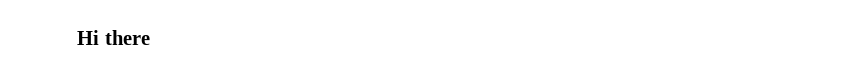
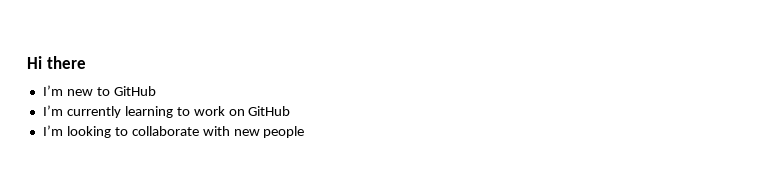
(150, 37) none -> [42,85,156,96] [42,105,291,118] [42,125,305,138] // I’m new to GitHub // I’m currently learning to work on GitHub // I’m looking to collaborate with new people

